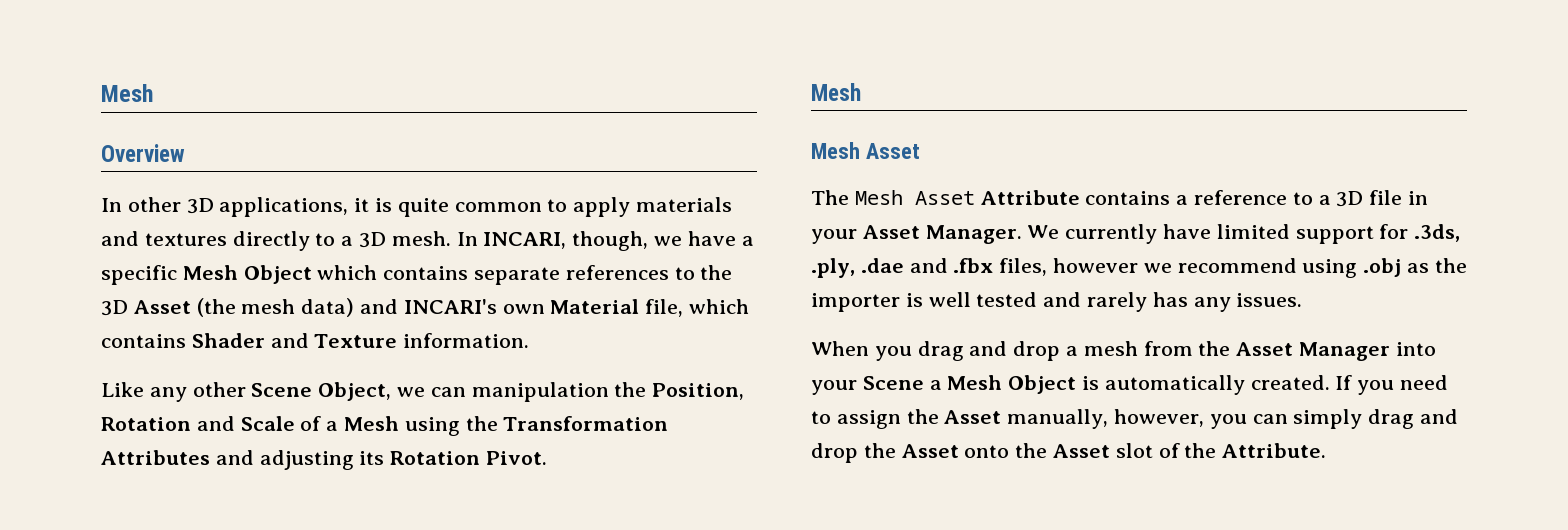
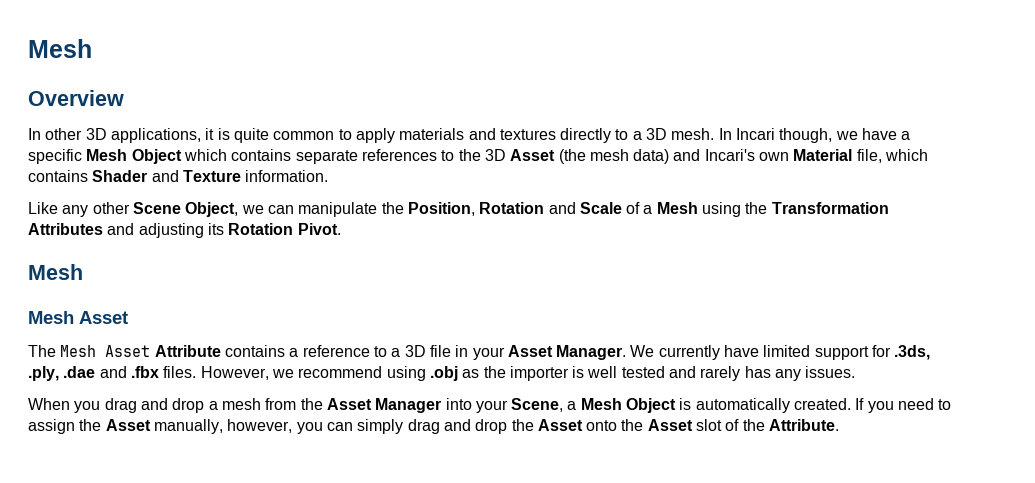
[483,232,567,249] INCARI, -> [736,128,776,140] Incari
[403,299,497,314] INCARI's -> [704,149,755,161] Incari's
[471,382,609,402] manipulation -> [298,202,378,217] manipulate
[999,258,1139,276] files, however -> [163,366,269,380] files. However,
[862,376,924,390] Scene -> [511,398,564,412] Scene,

